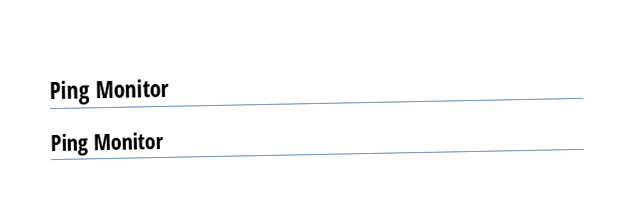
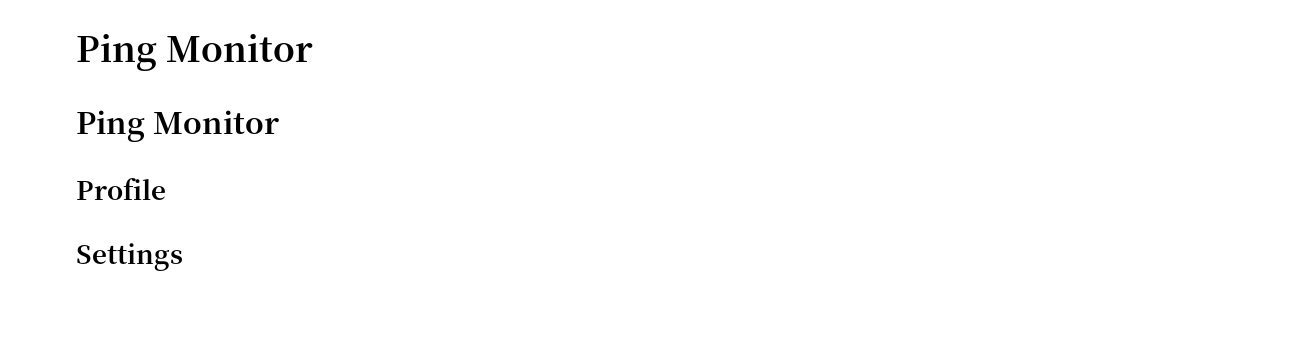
(164, 141) none -> [76,178,166,200] [76,243,183,271] // Profile // Settings

